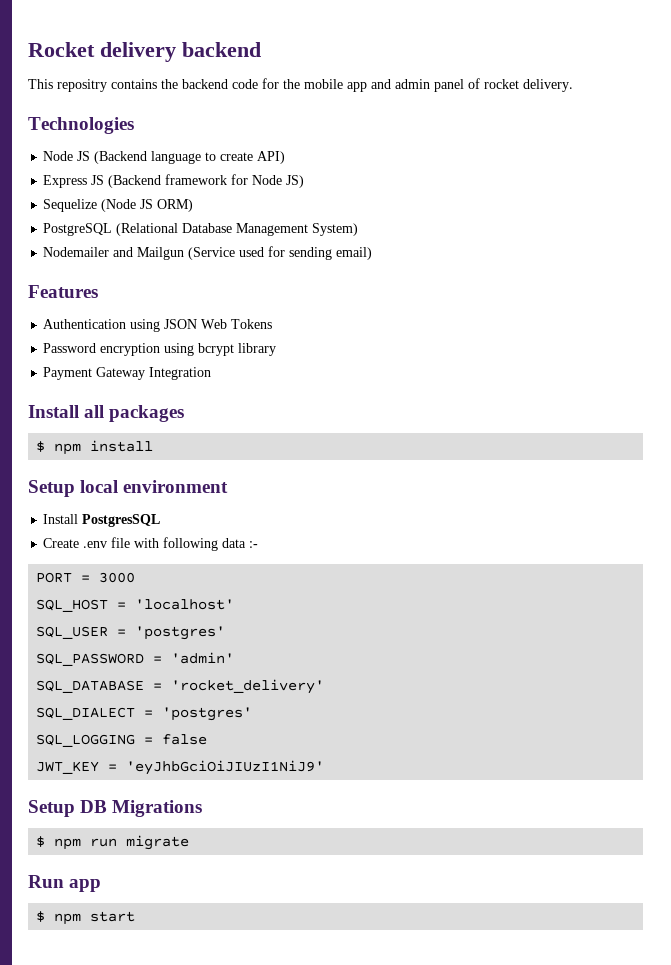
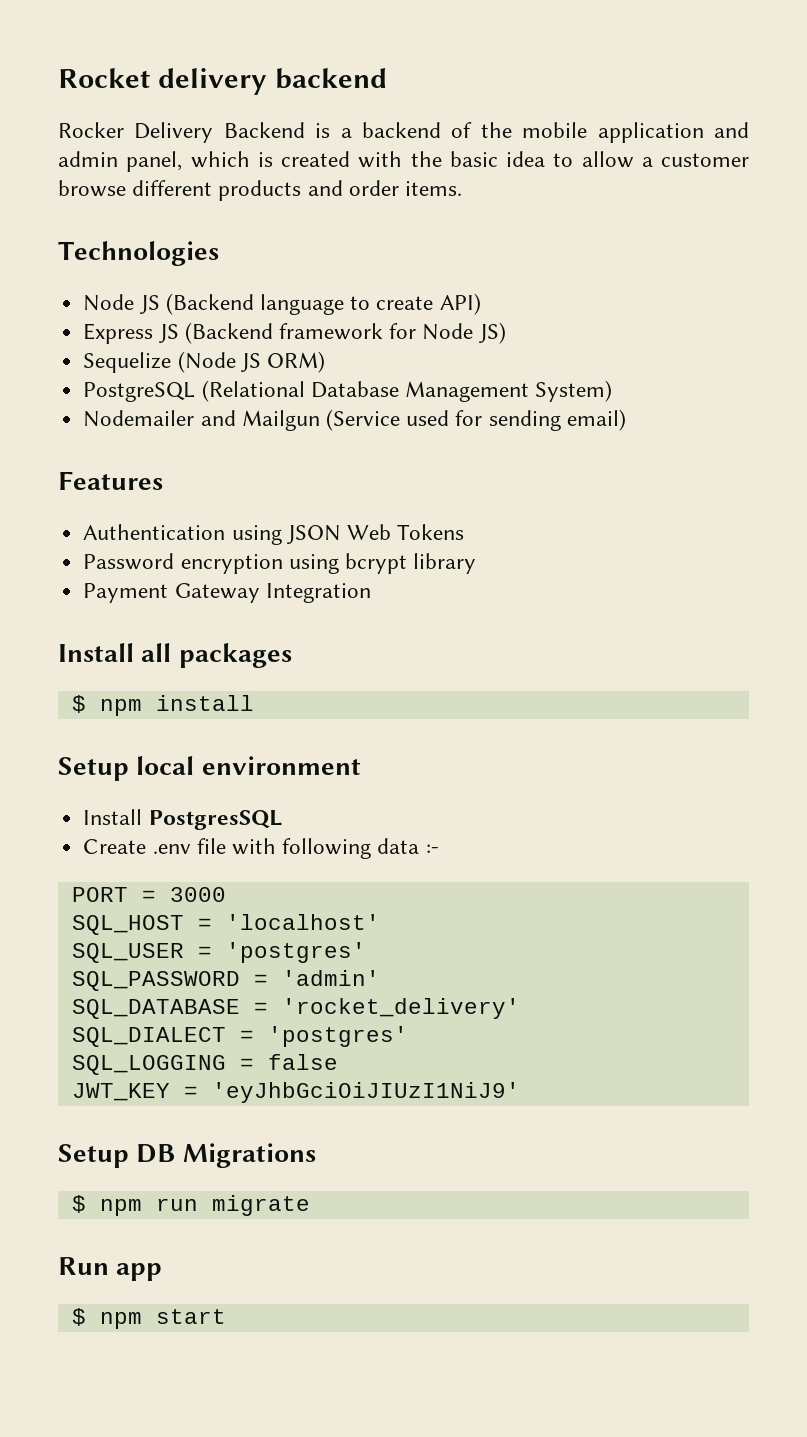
[28,78,279,92] This repositry contains the backend code for -> [58,122,473,143] Rocker Delivery Backend is a backend of
[347,82,367,92] app -> [597,122,704,143] application
[434,78,573,92] panel of rocket delivery. -> [126,151,749,172] [58,180,463,201] panel, which is created with the basic idea to allow a customer browse different products and order items.

